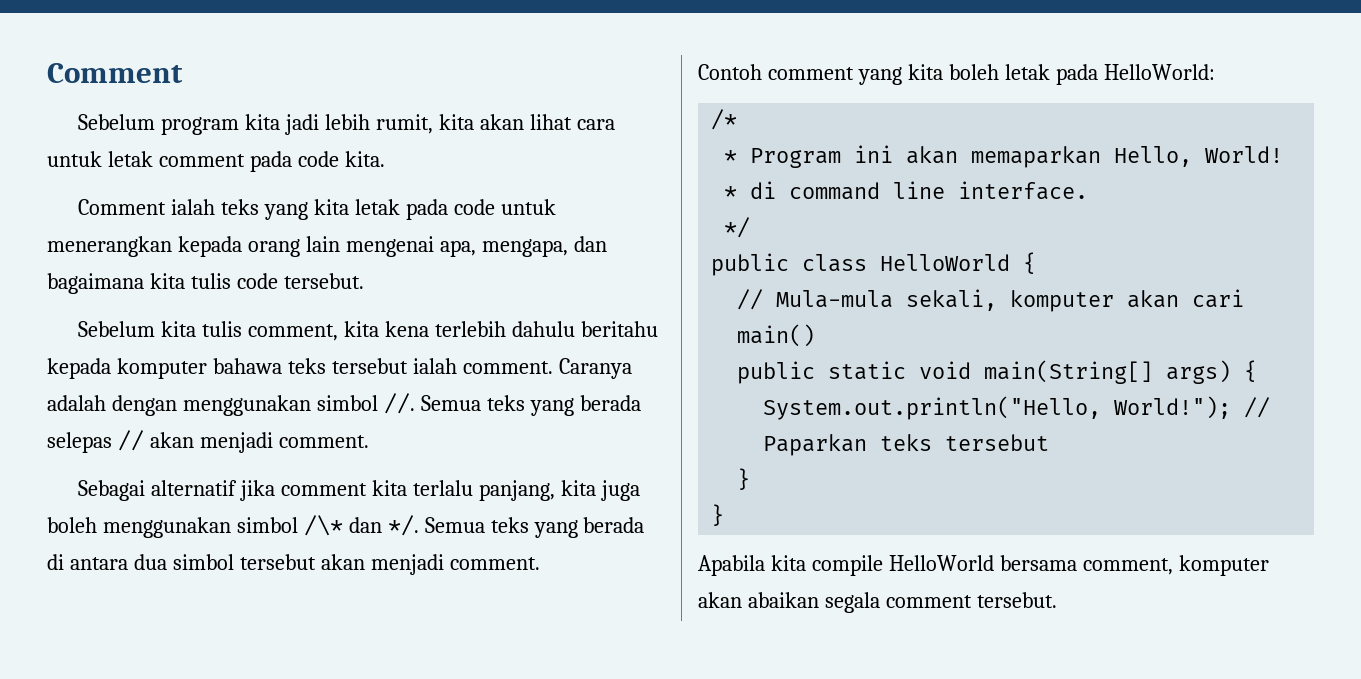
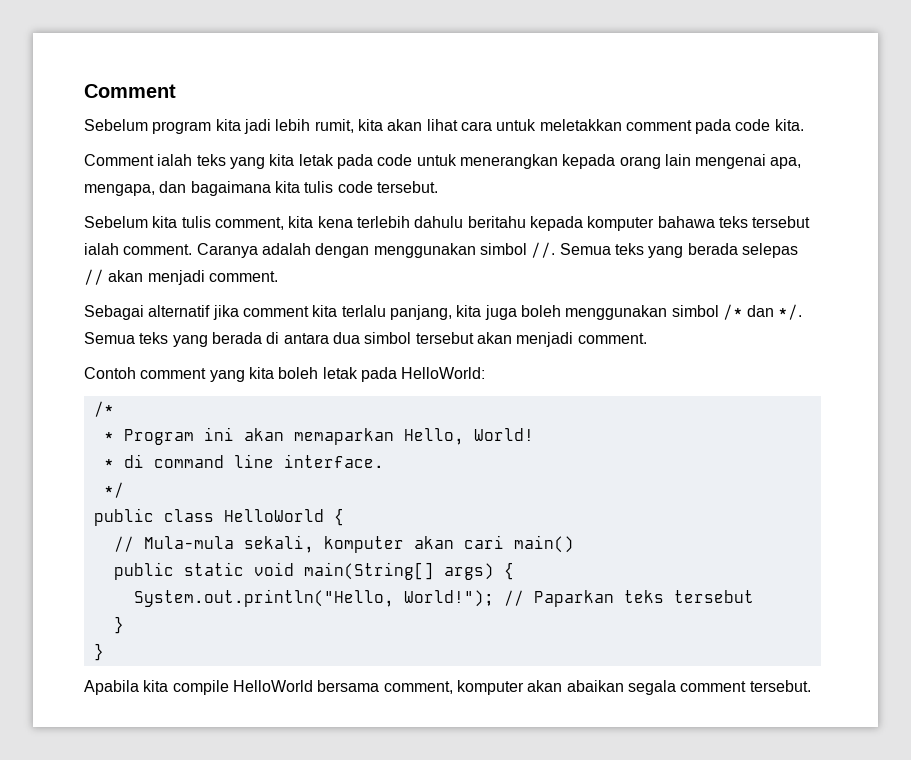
[107,151,153,167] letak -> [539,119,622,131] meletakkan
[303,515,343,536] /\* -> [722,304,743,320] /*

